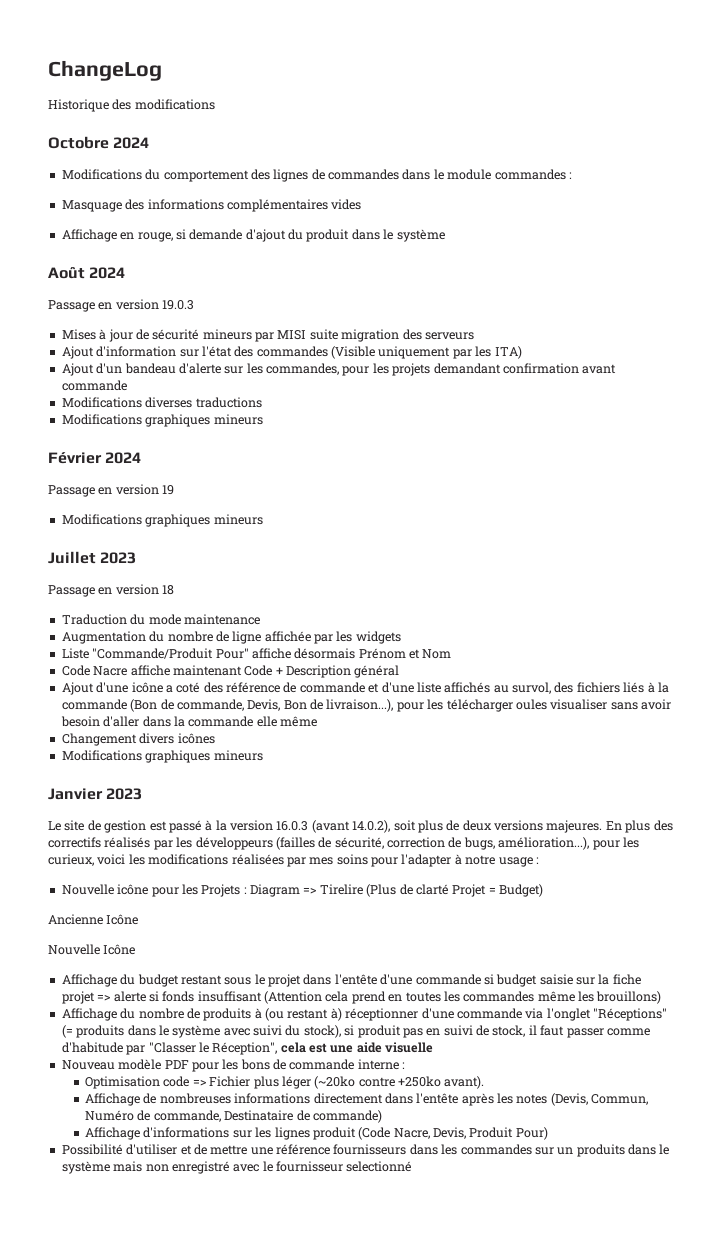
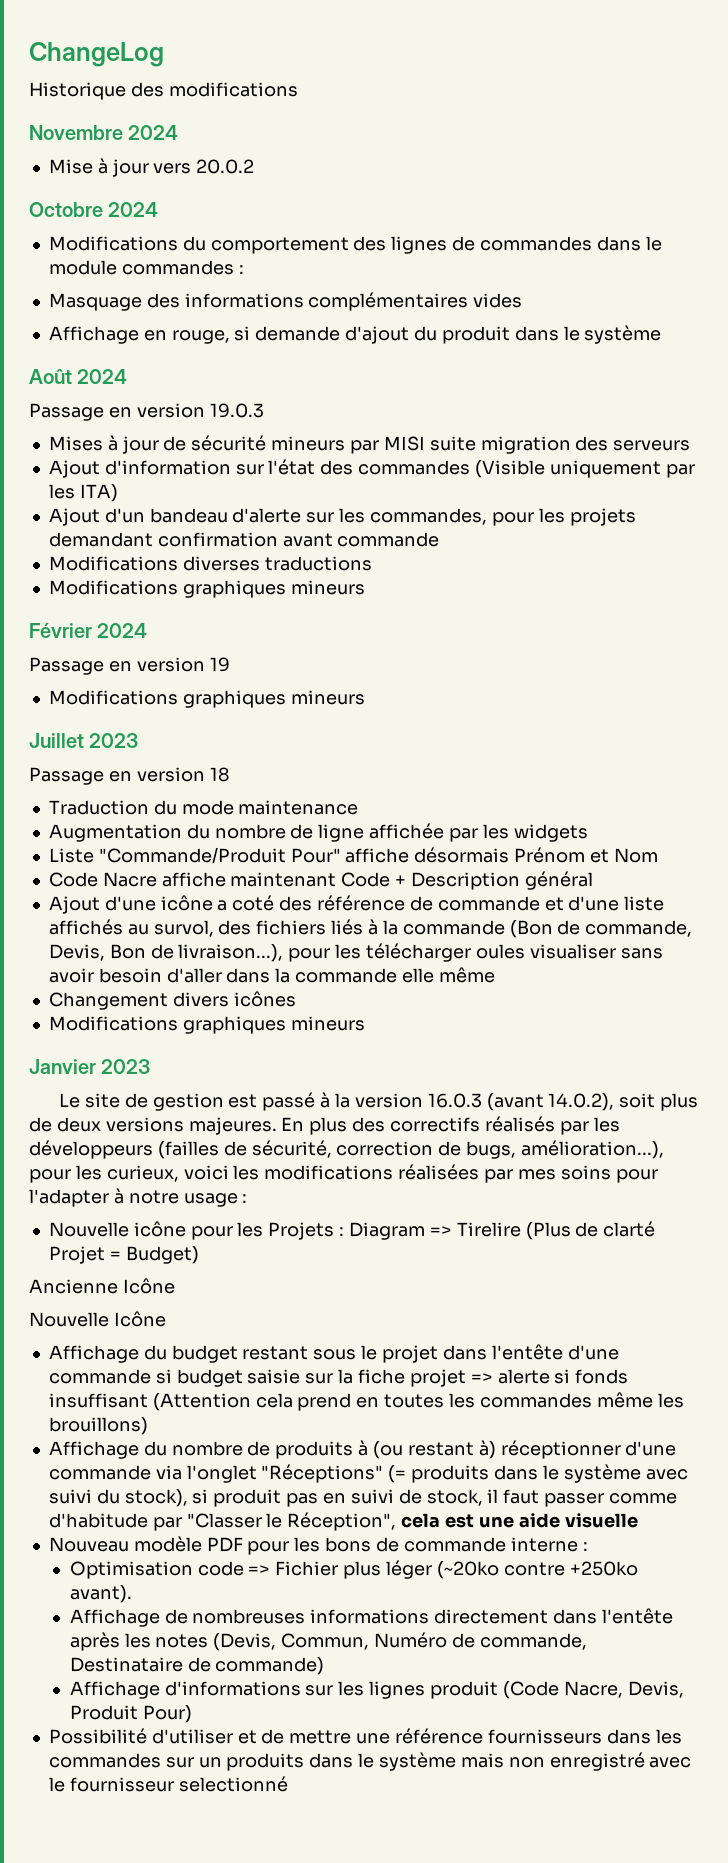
(215, 104) none -> [29,125,179,140] [48,158,255,177] // Novembre 2024 // Mise à jour vers 20.0.2

